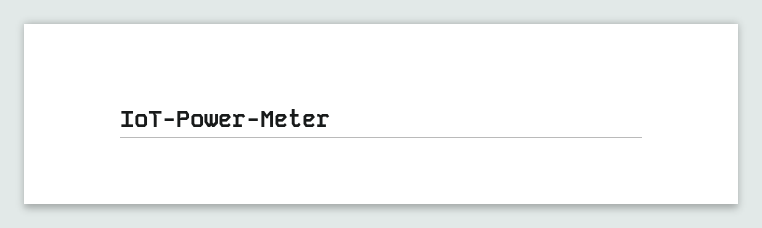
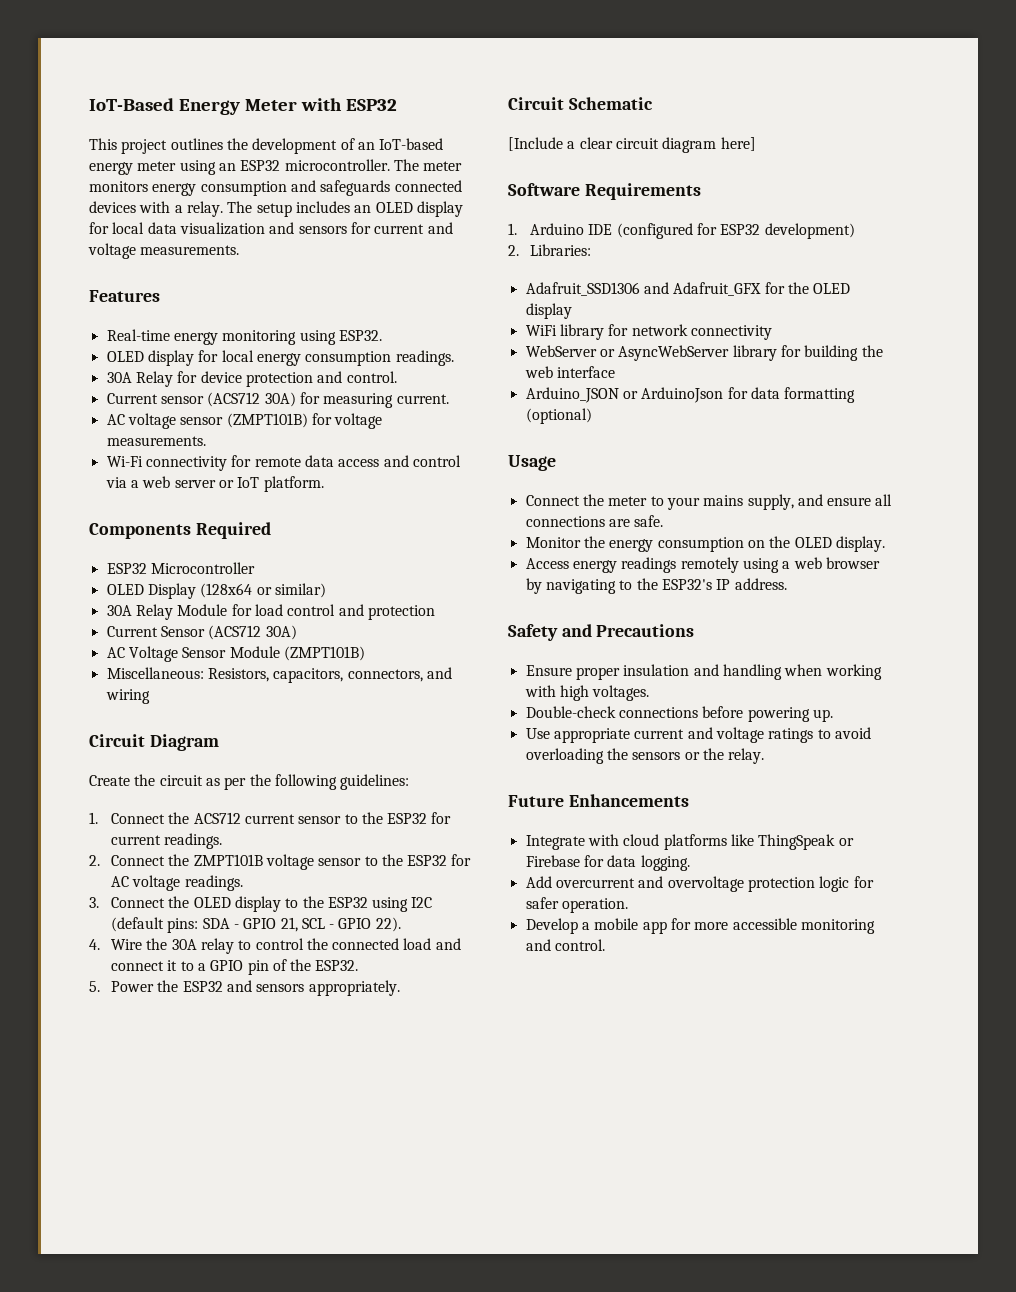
[120,109,330,127] IoT-Power-Meter -> [89,98,397,115] [89,138,444,154] [89,159,463,175] [89,180,462,196] [89,201,463,217] [89,222,453,235] [88,243,240,259] [89,290,160,302] [106,329,382,345] [106,350,454,366] [106,371,397,387] [106,392,449,408] [106,413,383,429] [106,436,206,446] [106,455,461,471] [105,476,324,492] [89,522,271,539] [106,562,255,574] [106,583,326,599] [106,604,435,620] [106,625,297,640] [106,646,365,662] [106,667,452,683] [105,689,150,704] [89,734,219,751] [89,774,410,790] [89,812,452,824] [110,833,223,849] [89,854,472,870] [110,875,243,891] [89,896,433,912] [110,917,401,933] [89,938,461,954] [110,959,359,975] [89,980,400,996] [508,97,653,110] [508,137,756,153] [508,183,701,200] [508,223,855,239] [508,244,591,256] [525,282,851,296] [525,303,572,319] [525,324,772,340] [525,345,883,361] [524,366,615,378] [525,387,856,403] [525,408,592,424] [508,455,556,471] [525,494,893,510] [525,515,664,527] [525,536,885,552] [525,557,880,573] [525,578,787,594] [508,624,695,641] [525,664,882,680] [524,685,650,701] [525,706,833,722] [525,727,871,743] [525,748,765,764] [508,794,689,807] [525,834,854,850] [525,855,690,871] [525,876,874,892] [525,897,628,913] [525,918,875,934] [525,939,605,951] IoT-Based Energy Meter with ESP32 // This project outlines the development of an IoT-based energy meter using an ESP32 microcontroller. The meter monitors energy consumption and safeguards connected devices with a relay. The setup includes an OLED display for local data visualization and sensors for current and voltage measurements. // Features // Real-time energy monitoring using ESP32. // OLED display for local energy consumption readings. // 30A Relay for device protection and control. // Current sensor (ACS712 30A) for measuring current. // AC voltage sensor (ZMPT101B) for voltage measurements. // Wi-Fi connectivity for remote data access and control via a web server or IoT platform. // Components Required // ESP32 Microcontroller // OLED Display (128x64 or similar) // 30A Relay Module for load control and protection // Current Sensor (ACS712 30A) // AC Voltage Sensor Module (ZMPT101B) // Miscellaneous: Resistors, capacitors, connectors, and wiring // Circuit Diagram // Create the circuit as per the following guidelines: // 1. Connect the ACS712 current sensor to the ESP32 for current readings. // 2. Connect the ZMPT101B voltage sensor to the ESP32 for AC voltage readings. // 3. Connect the OLED display to the ESP32 using I2C (default pins: SDA - GPIO 21, SCL - GPIO 22). // 4. Wire the 30A relay to control the connected load and connect it to a GPIO pin of the ESP32. // 5. Power the ESP32 and sensors appropriately. // Circuit Schematic // [Include a clear circuit diagram here] // Software Requirements // 1. Arduino IDE (configured for ESP32 development) // 2. Libraries: // Adafruit_SSD1306 and Adafruit_GFX for the OLED display // WiFi library for network connectivity // WebServer or AsyncWebServer library for building the web interface // Arduino_JSON or ArduinoJson for data formatting (optional) // Usage // Connect the meter to your mains supply, and ensure all connections are safe. // Monitor the energy consumption on the OLED display. // Access energy readings remotely using a web browser by navigating to the ESP32's IP address. // Safety and Precautions // Ensure proper insulation and handling when working with high voltages. // Double-check connections before powering up. // Use appropriate current and voltage ratings to avoid overloading the sensors or the relay. // Future Enhancements // Integrate with cloud platforms like ThingSpeak or Firebase for data logging. // Add overcurrent and overvoltage protection logic for safer operation. // Develop a mobile app for more accessible monitoring and control.

